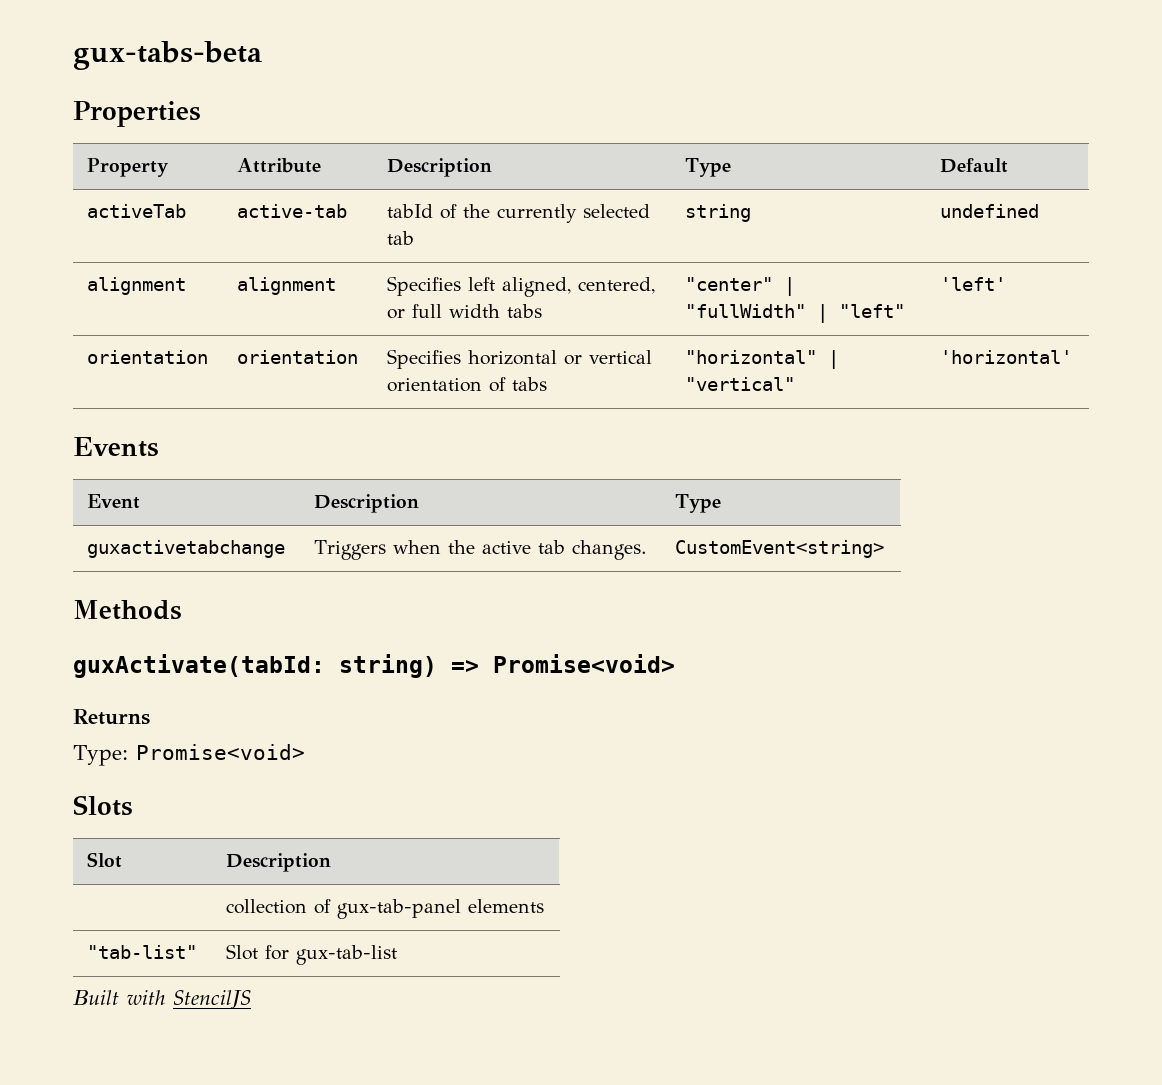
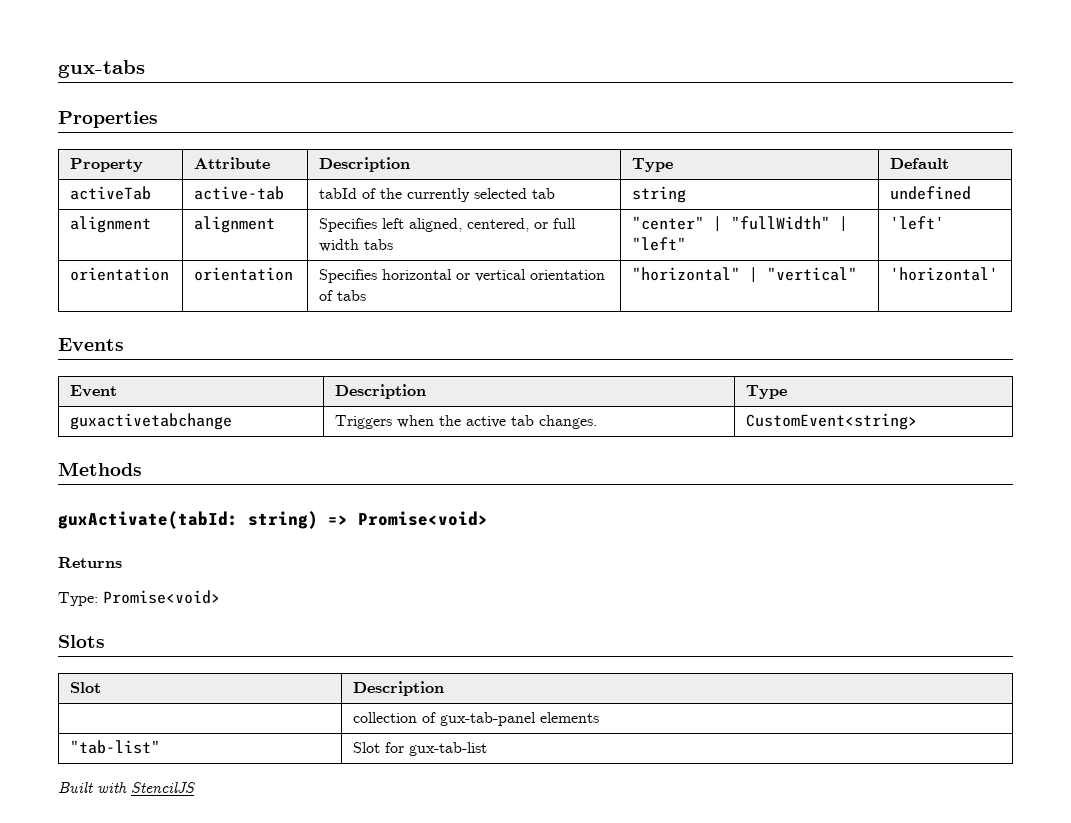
[73,41,262,70] gux-tabs-beta -> [58,60,145,78] gux-tabs

